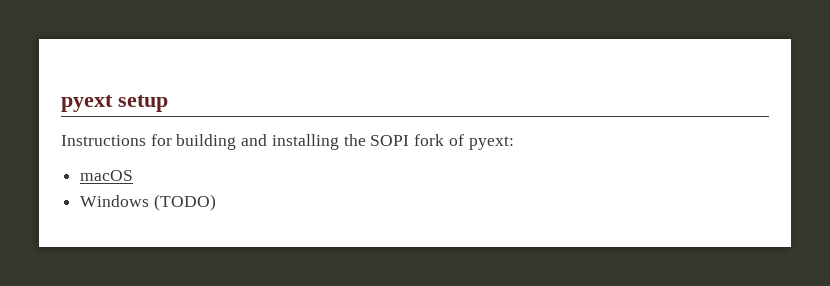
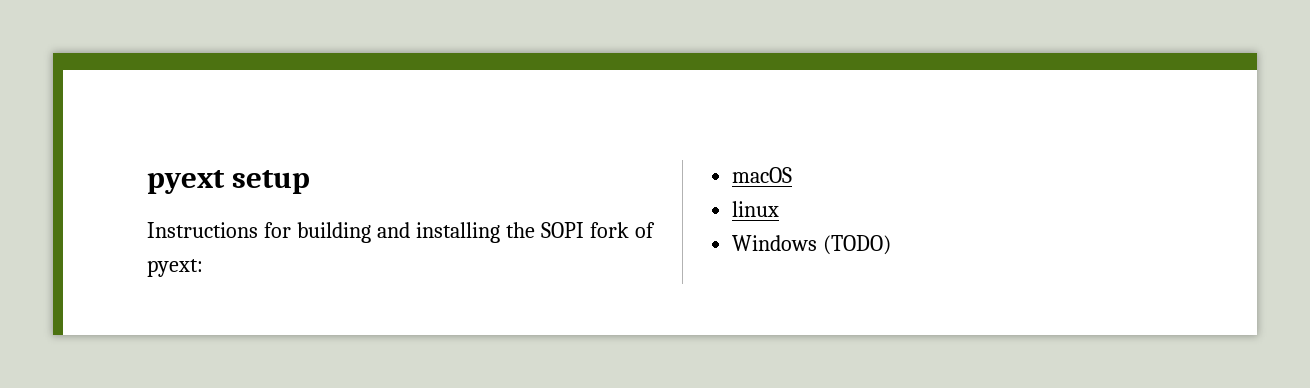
(134, 175) none -> [732,201,780,217] // linux

